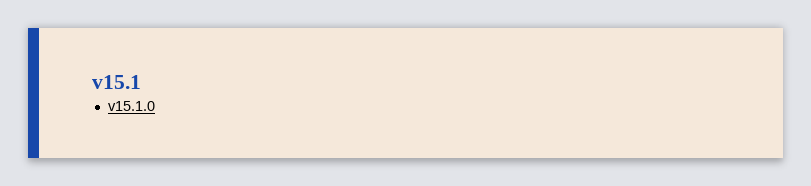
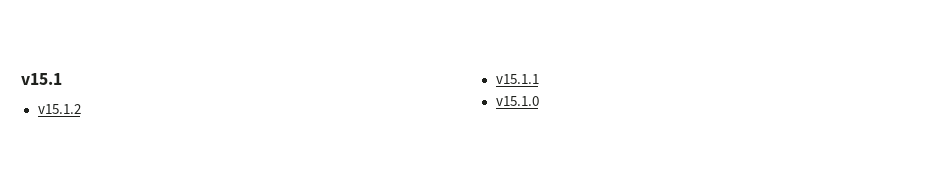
(141, 82) none -> [37,104,81,114] [495,74,539,84] // v15.1.2 // v15.1.1

